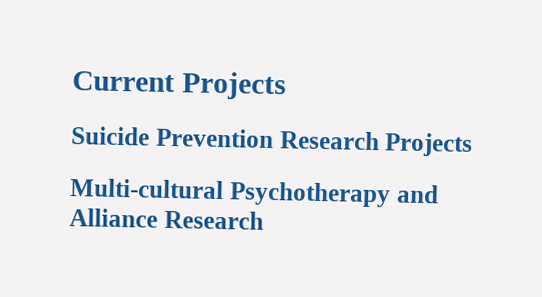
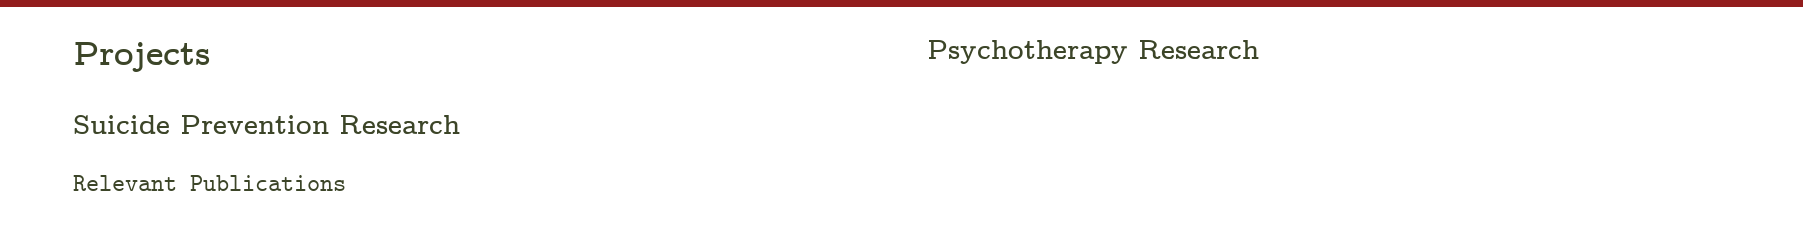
[72,71,175,93] Current -> (73, 57) none
[384,132,474,158] [70,178,439,208] [69,208,158,228] Projects // Multi-cultural Psychotherapy and Alliance -> [73,175,346,191] [927,40,1128,64] // Relevant Publications // Psychotherapy

